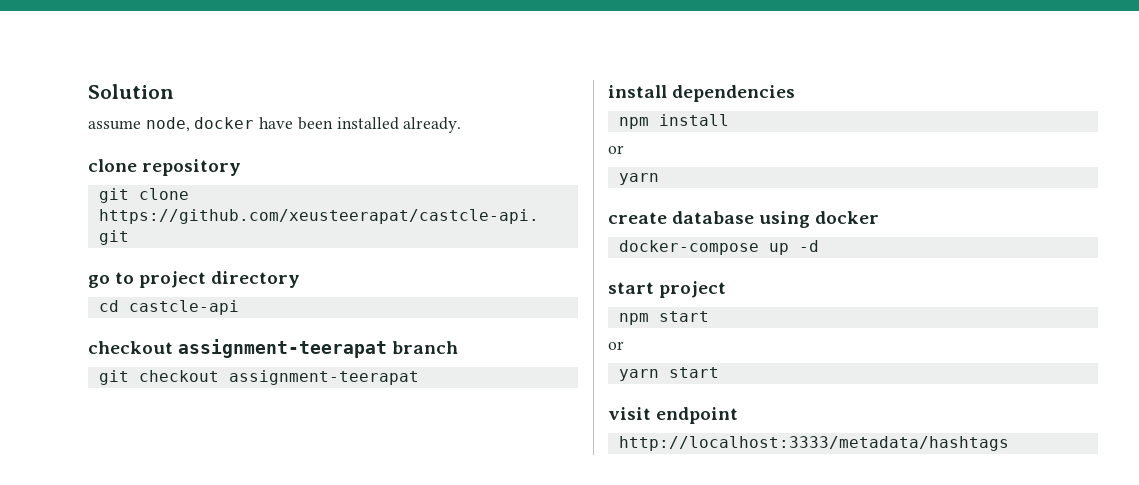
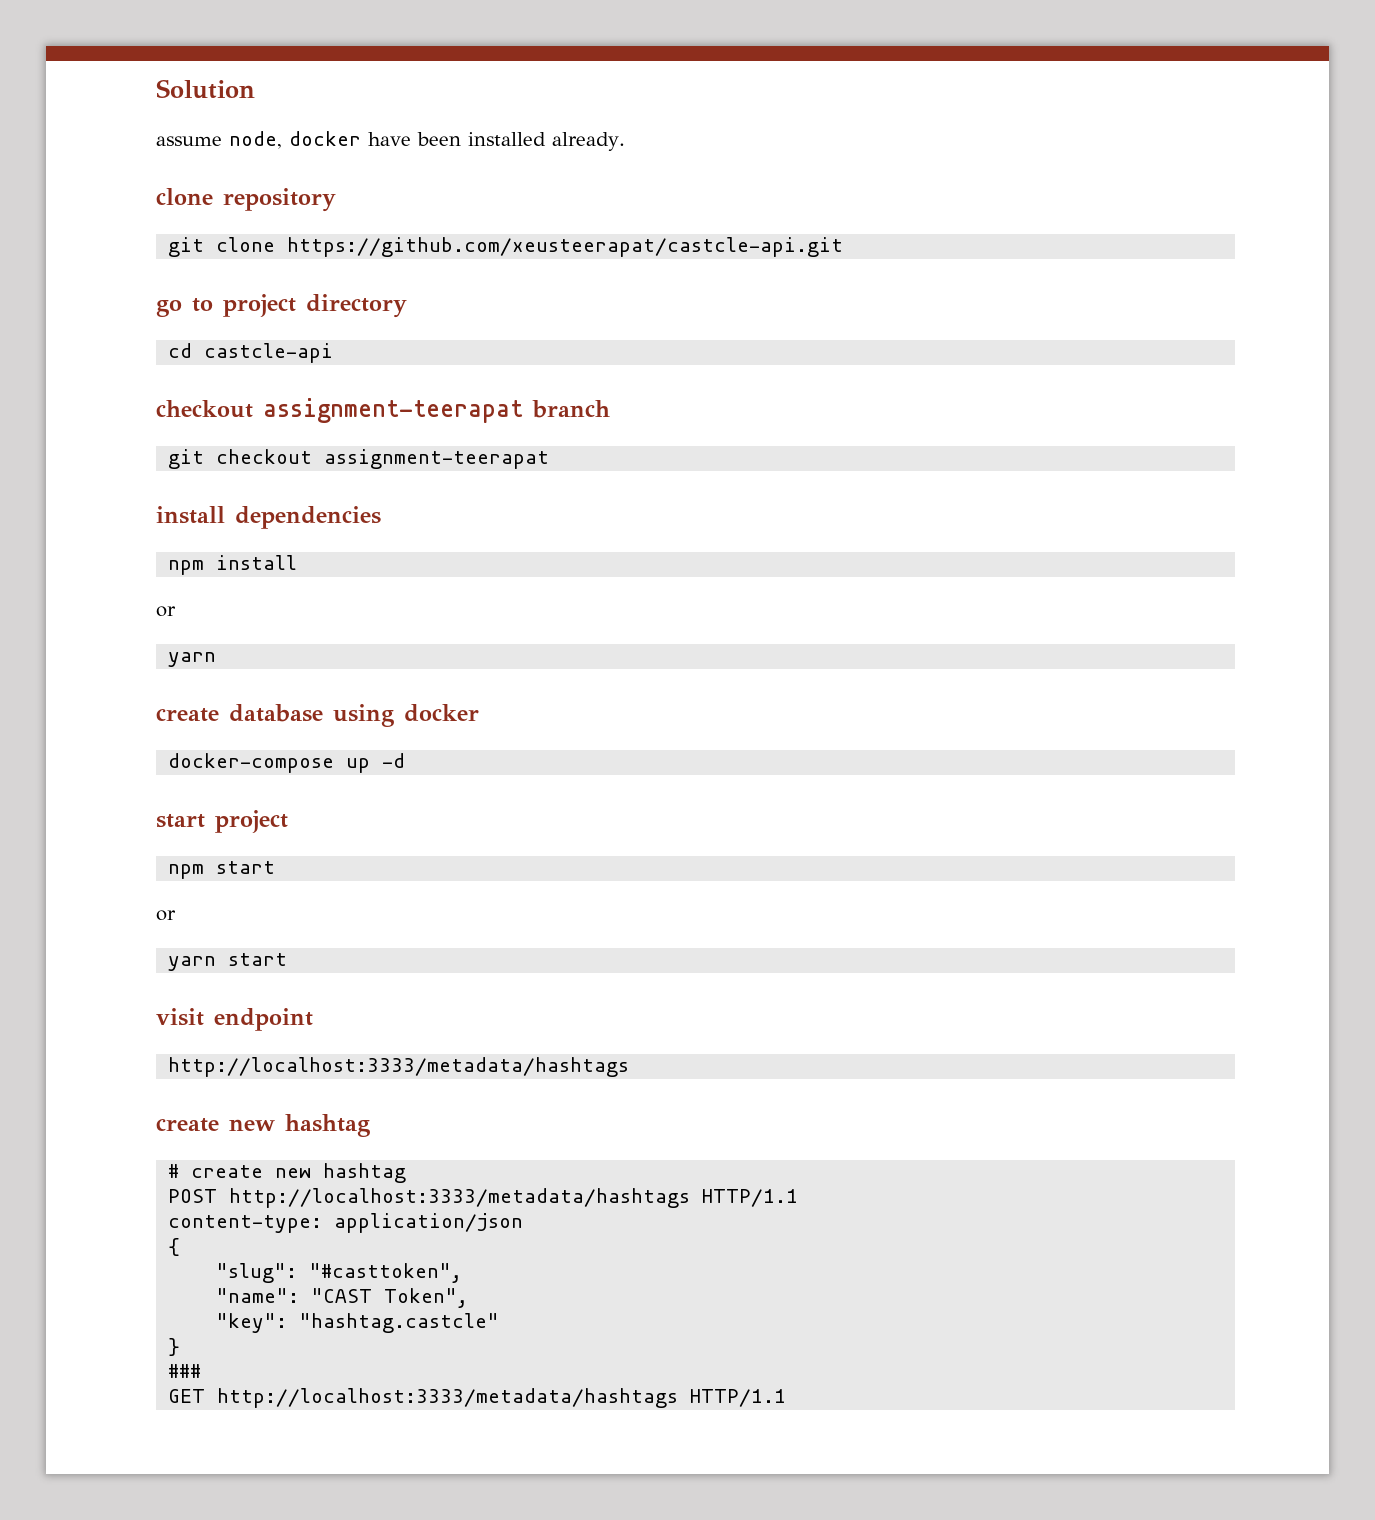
(1009, 443) none -> [156,1114,370,1137] [168,1163,407,1183] [168,1188,799,1208] [168,1213,524,1233] [168,1238,181,1256] [216,1263,463,1283] [216,1288,469,1308] [216,1313,500,1333] [168,1338,181,1356] [168,1364,202,1378] [168,1388,787,1408] // create new hashtag // # create new hashtag // POST http://localhost:3333/metadata/hashtags HTTP/1.1 // content-type: application/json // { // "slug": "#casttoken", // "name": "CAST Token", // "key": "hashtag.castcle" // } // ### // GET http://localhost:3333/metadata/hashtags HTTP/1.1

